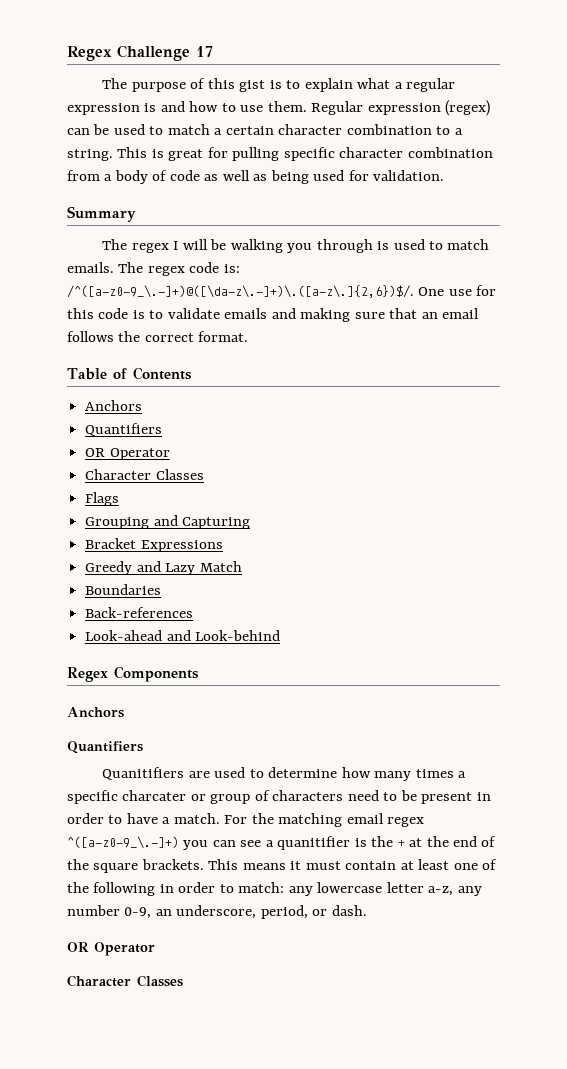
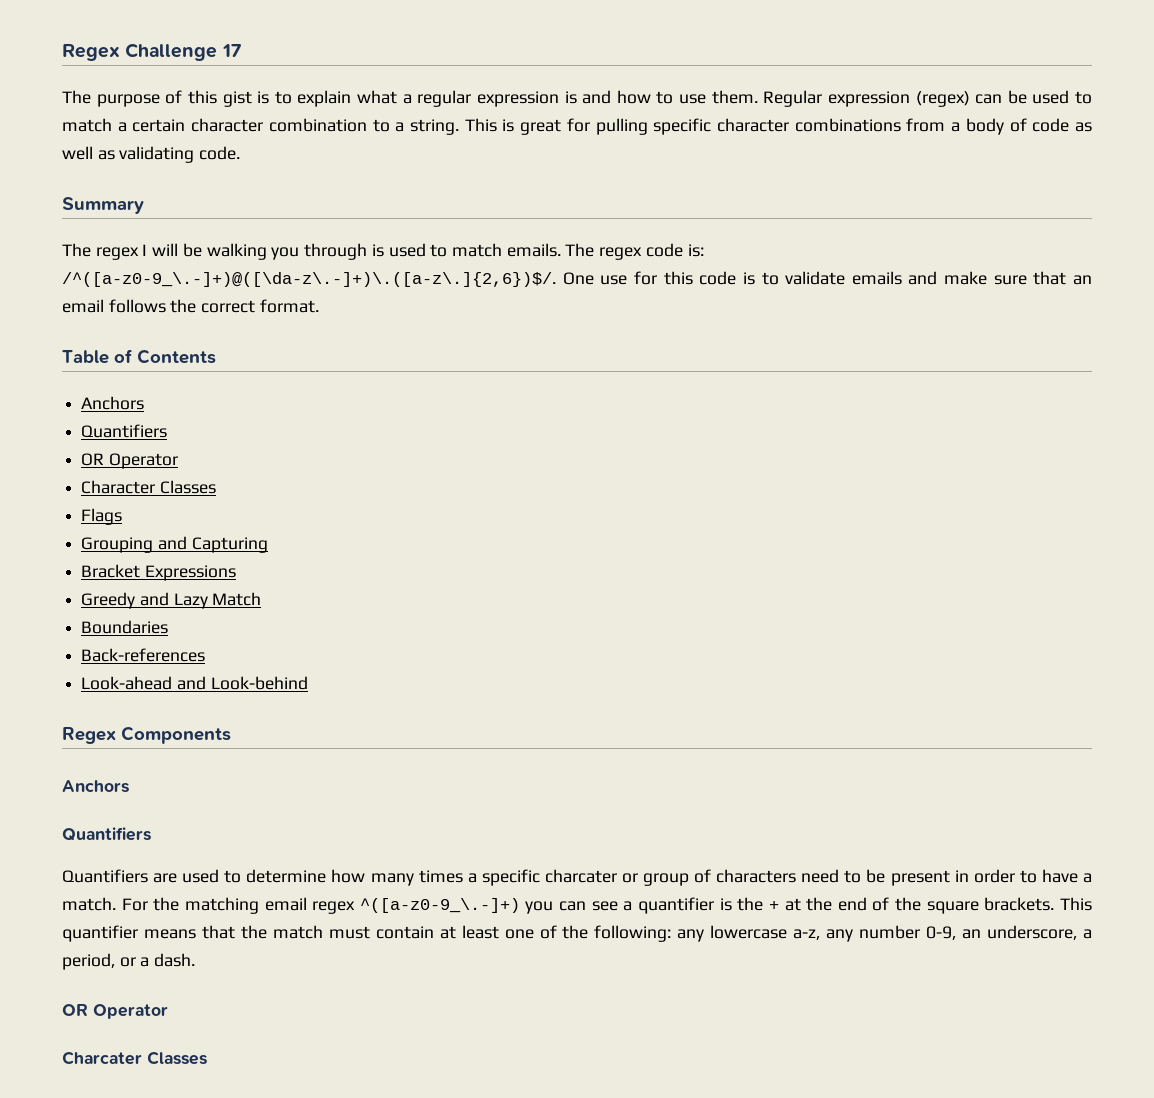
[407,147,493,158] combination -> [794,118,901,132] combinations
[270,170,445,184] being used for validation. -> [119,146,241,163] validating code.
[300,308,351,322] making -> [944,271,988,285] make
[102,767,185,780] Quanitifiers -> [62,869,148,883] Quantifiers
[277,836,351,850] quanitifier -> [637,897,714,914] quantifier
[242,861,302,870] means it -> [62,925,323,942] quantifier means that the match
[93,882,285,896] following in order to match: -> [594,925,672,942] following:
[386,882,424,893] letter -> (788, 932) none
(257, 912) none -> [1083,929,1093,939] a
(328, 912) none -> [140,957,150,967] a
[67,975,131,987] Character -> [62,1051,142,1065] Charcater

